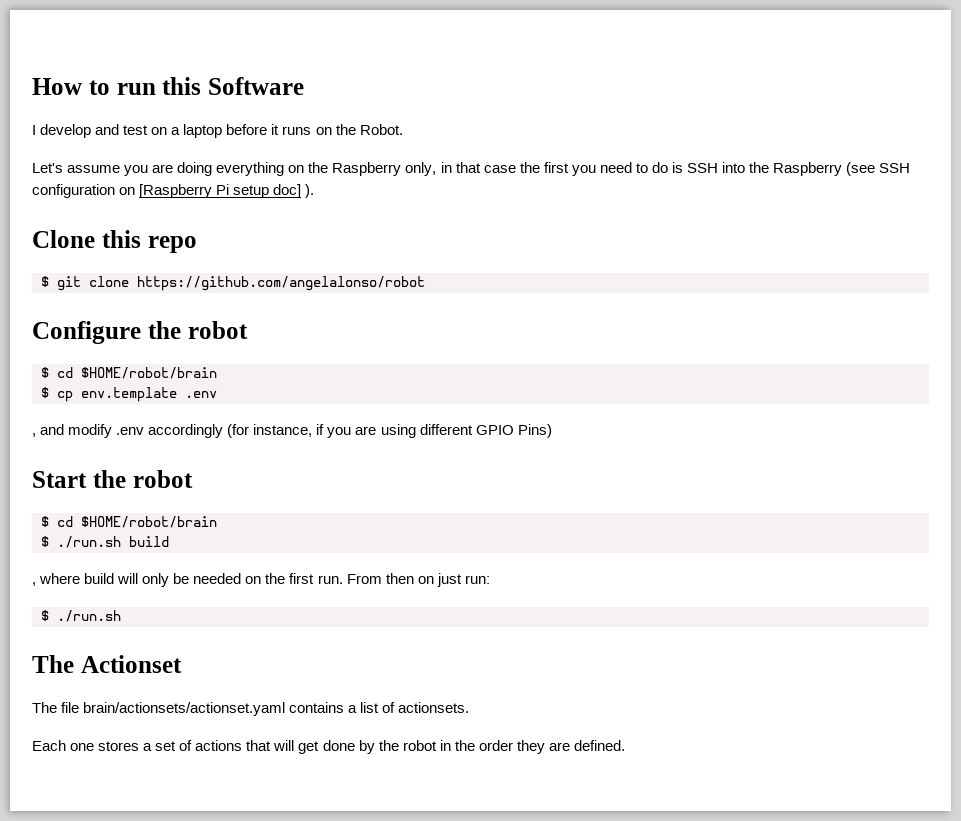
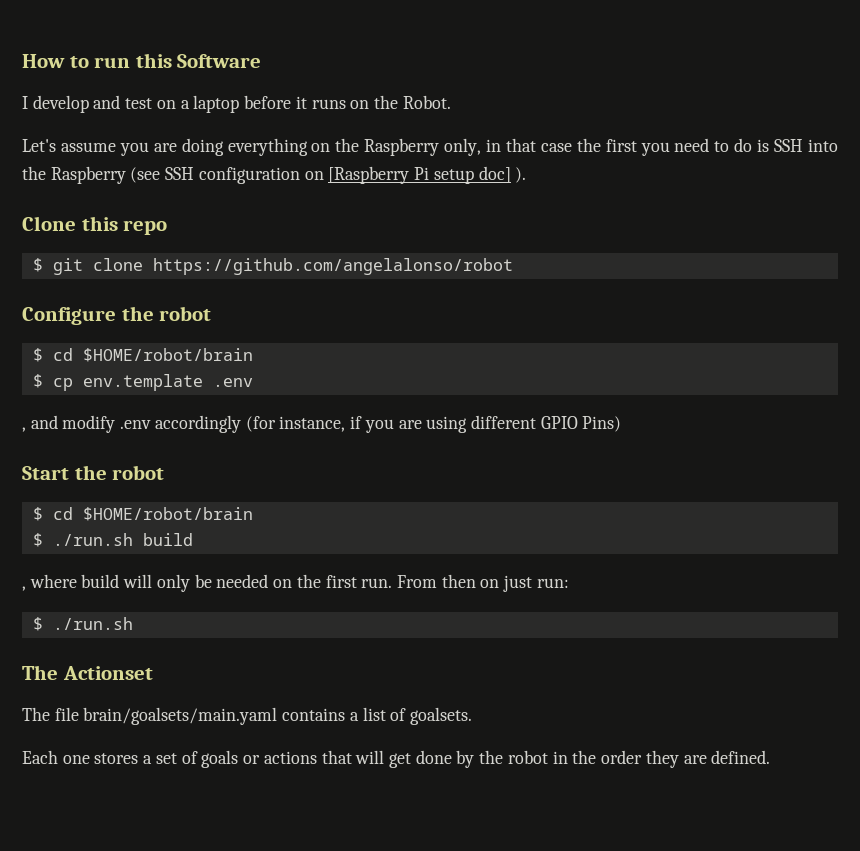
[83,702,286,716] brain/actionsets/actionset.yaml -> [83,707,278,725] brain/goalsets/main.yaml
[398,702,470,713] actionsets. -> [410,707,473,725] goalsets.
(193, 745) none -> [201,750,261,768] goals or

